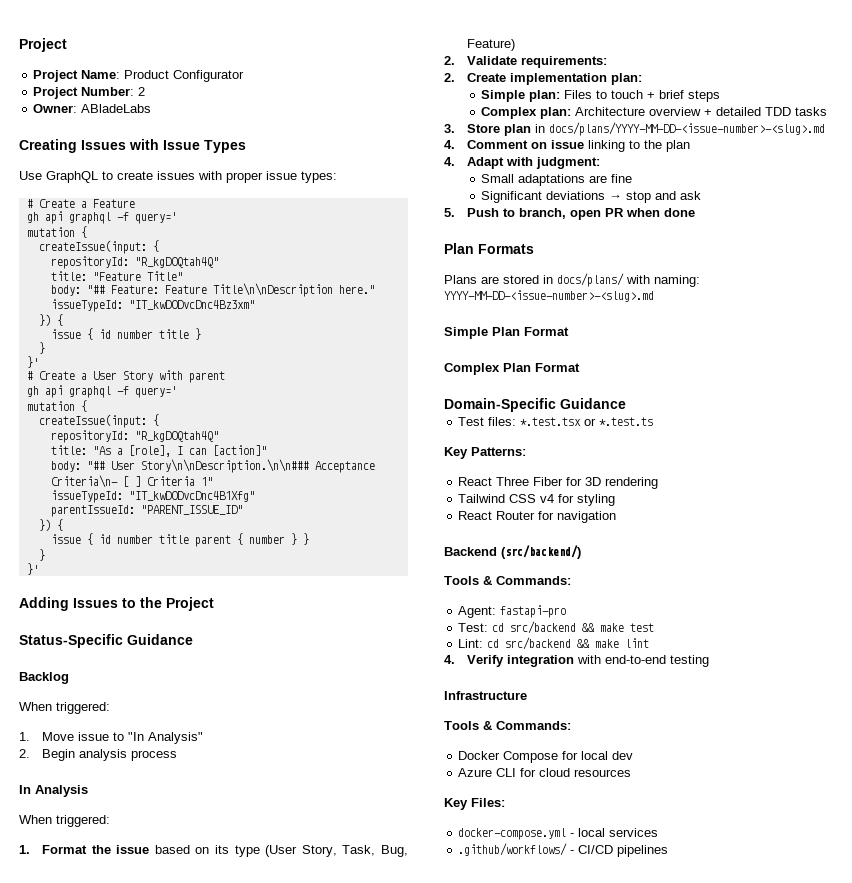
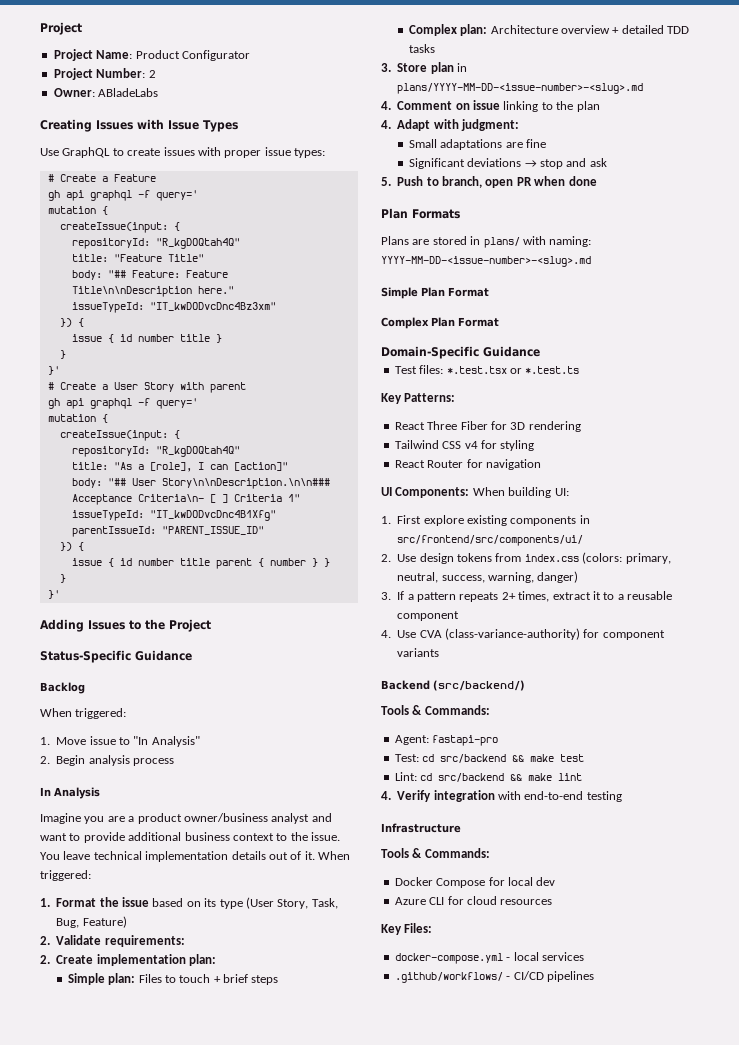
(88, 791) none -> [40,813,332,824] [40,832,340,843] [40,851,315,862] Imagine you are a product owner/business analyst and want to provide additional business context to the issue. You leave technical implementation details out of it.
[549,122,826,136] docs/plans/YYYY-MM-DD-<issue-number>-<slug>.md -> [397,83,644,94] plans/YYYY-MM-DD-<issue-number>-<slug>.md
[557,273,624,287] docs/plans/ -> [483,237,520,248] plans/
(617, 517) none -> [381,487,569,498] [381,515,590,526] [397,535,584,546] [381,552,671,564] [397,571,579,583] [381,591,672,602] [397,611,460,621] [381,628,665,640] [397,648,440,657] // UI Components: When building UI: // 1. First explore existing components in src/frontend/src/components/ui/ // 2. Use design tokens from index.css (colors: primary, neutral, success, warning, danger) // 3. If a pattern repeats 2+ times, extract it to a reusable component // 4. Use CVA (class-variance-authority) for component variants

